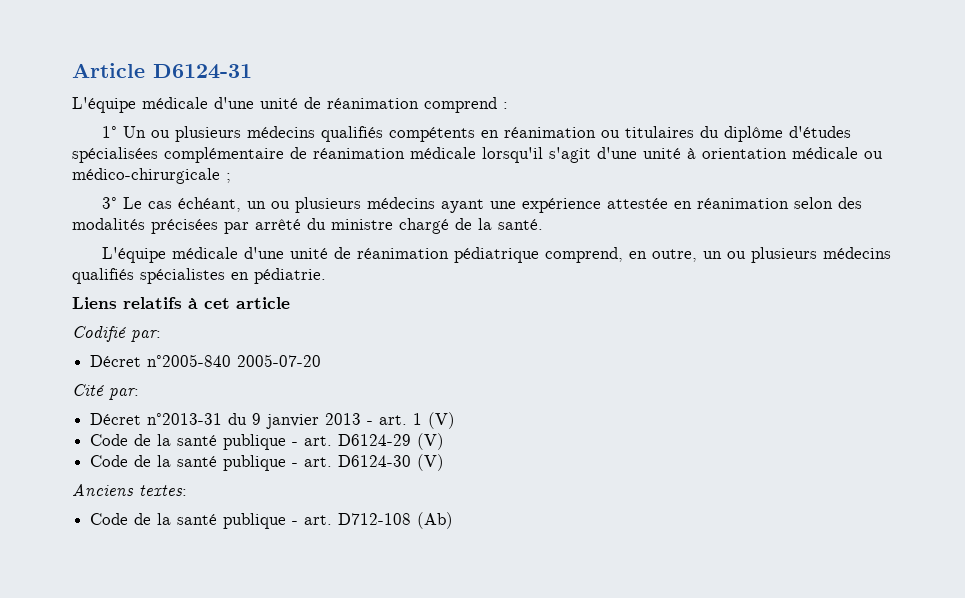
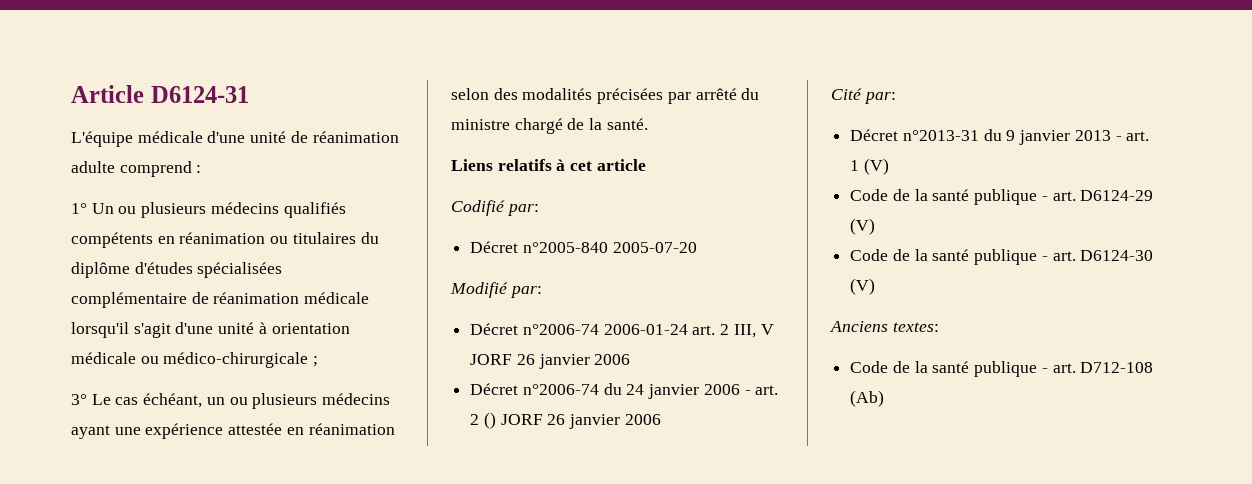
(419, 103) none -> [71,161,115,173] adulte
[101,247,891,263] [72,268,326,284] // L'équipe médicale d'une unité de réanimation pédiatrique comprend, en outre, un ou plusieurs médecins qualifiés spécialistes en pédiatrie. -> (648, 124) none
(322, 360) none -> [450,282,542,298] [470,323,774,338] [470,354,631,369] [470,383,779,399] [470,412,661,429] // Modifié par: // Décret n°2006-74 2006-01-24 art. 2 III, V JORF 26 janvier 2006 // Décret n°2006-74 du 24 janvier 2006 - art. 2 () JORF 26 janvier 2006

